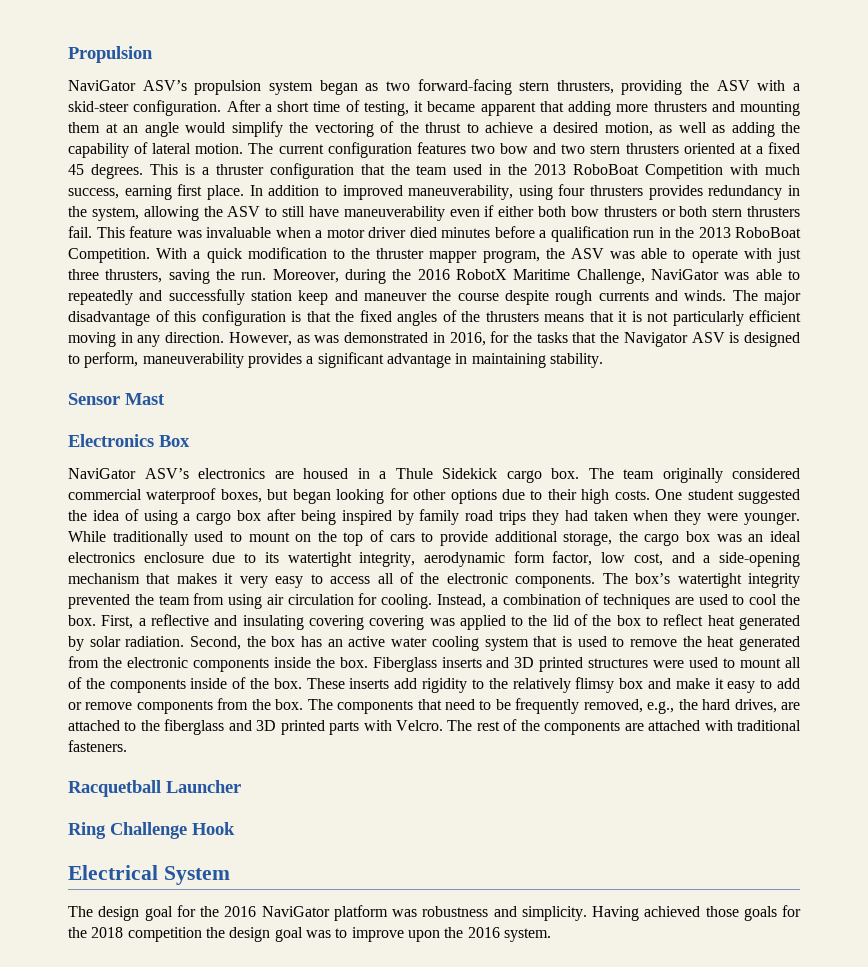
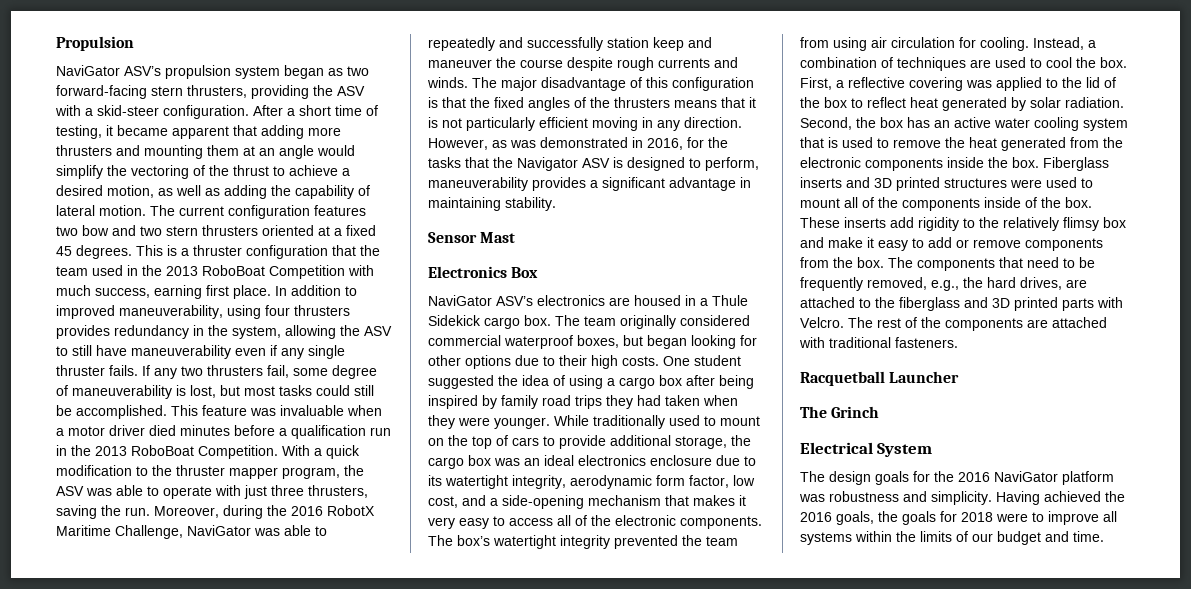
[498,206,801,217] [68,226,92,238] either both bow thrusters or both stern thrusters fail. -> [281,345,345,359] [56,365,377,379] [56,385,374,399] [56,405,167,419] any single thruster fails. If any two thrusters fail, some degree of maneuverability is lost, but most tasks could still be accomplished.
[214,615,364,630] and insulating covering -> (905, 82) none
[68,822,235,839] Ring Challenge Hook -> [800,406,880,418] The Grinch
[144,906,173,921] goal -> [875,471,909,485] goals
[705,905,801,921] [68,927,551,942] those goals for the 2018 competition the design goal was to improve upon the 2016 system. -> [1105,491,1125,502] [800,511,1117,525] [800,531,1104,545] the 2016 goals, the goals for 2018 were to improve all systems within the limits of our budget and time.

